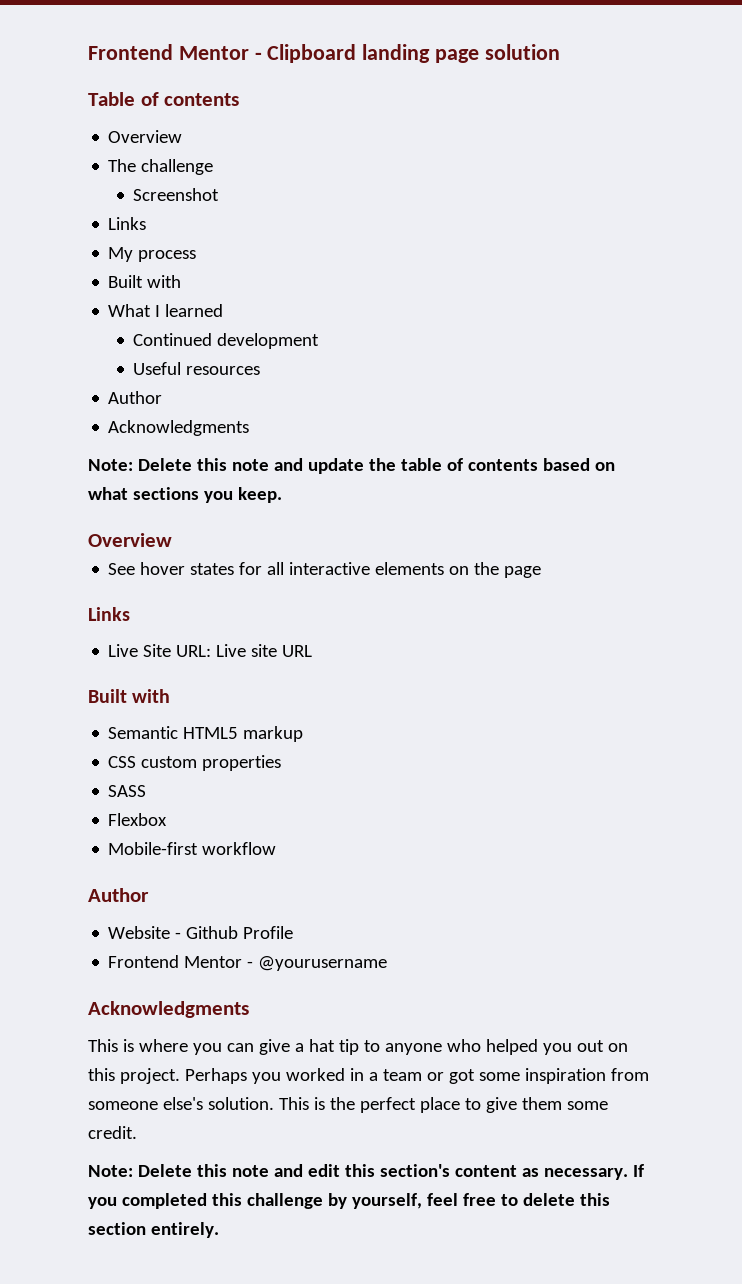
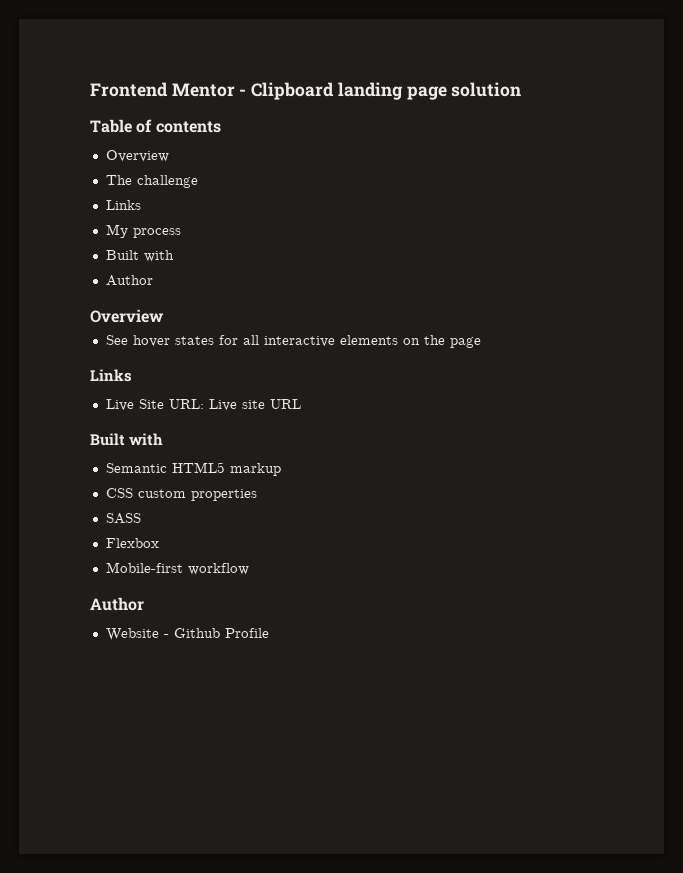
[133,188,220,201] // Screenshot -> (198, 181) none
[108,304,224,317] [133,333,320,349] [133,362,261,375] [108,391,163,404] [108,420,250,436] [88,458,615,474] [88,487,282,503] What I learned // Continued development // Useful resources // Author // Acknowledgments // Note: Delete this note and update the table of contents based on what sections you keep. -> [105,275,153,286] Author
[108,955,388,971] [88,1001,249,1018] [88,1039,628,1055] [88,1068,649,1084] [88,1097,608,1113] [88,1126,137,1139] [88,1164,644,1180] [88,1193,610,1209] [88,1222,219,1238] // Frontend Mentor - @yourusername // Acknowledgments // This is where you can give a hat tip to anyone who helped you out on this project. Perhaps you worked in a team or got some inspiration from someone else's solution. This is the perfect place to give them some credit. // Note: Delete this note and edit this section's content as necessary. If you completed this challenge by yourself, feel free to delete this section entirely. -> (269, 633) none

